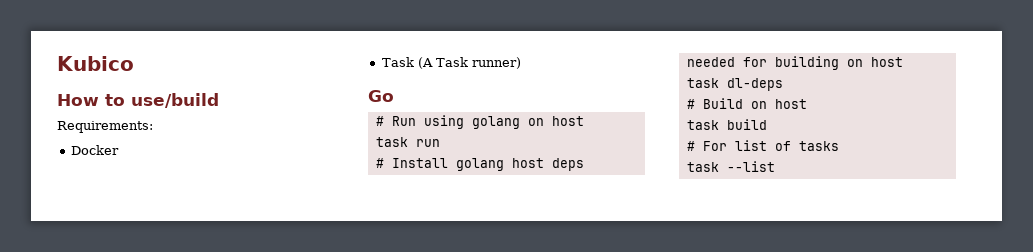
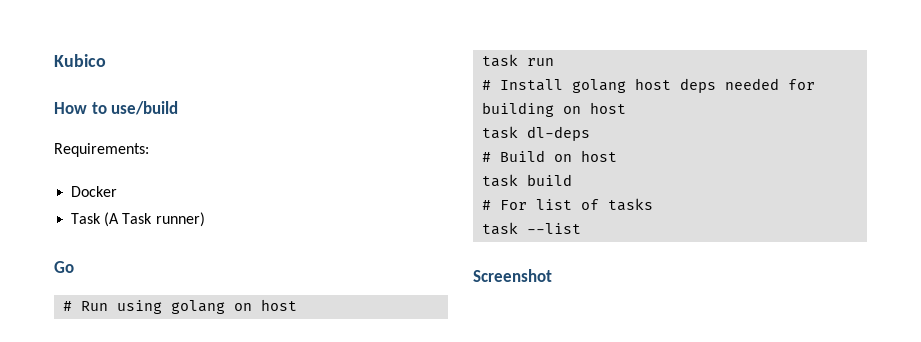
(775, 166) none -> [473,269,552,282] // Screenshot

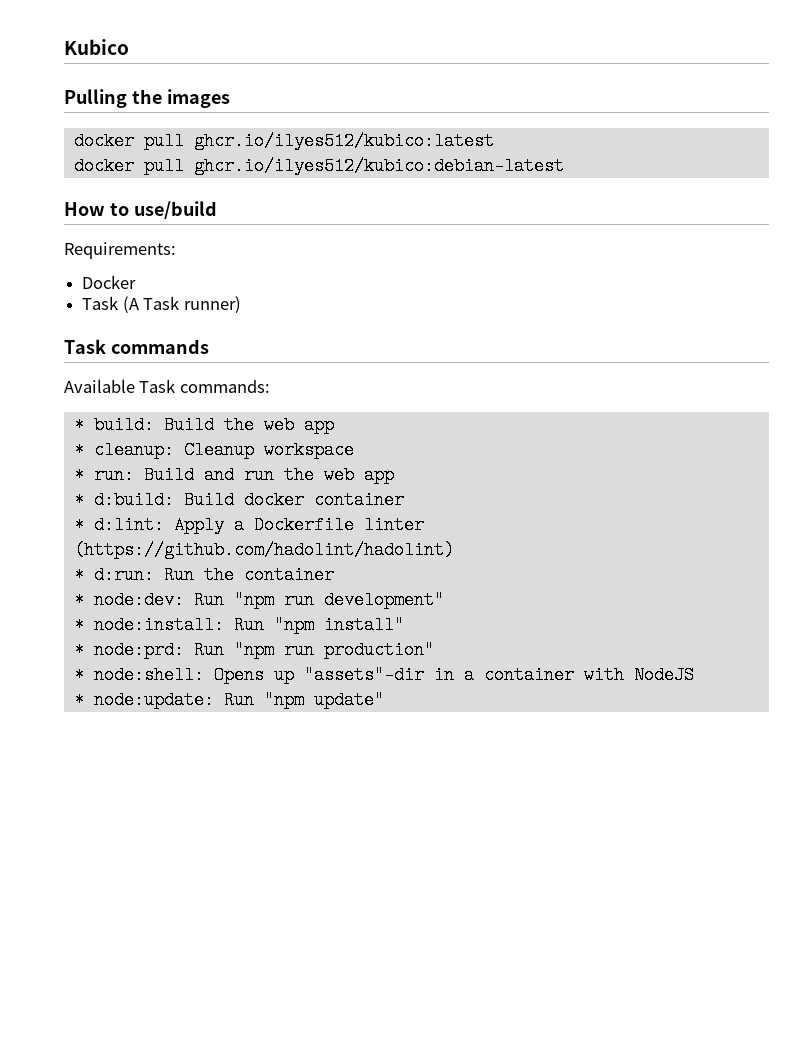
(106, 60) none -> [64,89,230,108] [73,132,494,150] [73,157,564,175] // Pulling the images // docker pull ghcr.io/ilyes512/kubico:latest // docker pull ghcr.io/ilyes512/kubico:debian-latest
[54,261,74,273] [63,299,298,314] [482,54,555,67] [482,78,816,93] [482,102,627,117] [482,126,591,141] [482,150,618,162] [482,174,573,187] [482,198,654,211] [482,222,582,235] [473,269,552,282] Go // # Run using golang on host // task run // # Install golang host deps needed for building on host // task dl-deps // # Build on host // task build // # For list of tasks // task --list // Screenshot -> [64,339,209,354] [64,379,270,393] [73,416,334,434] [73,441,354,459] [73,466,394,484] [73,491,404,509] [73,516,424,534] [73,541,454,559] [73,566,334,584] [73,591,444,609] [73,616,404,634] [73,641,434,659] [73,666,694,684] [73,691,384,709] Task commands // Available Task commands: // * build: Build the web app // * cleanup: Cleanup workspace // * run: Build and run the web app // * d:build: Build docker container // * d:lint: Apply a Dockerfile linter (https://github.com/hadolint/hadolint) // * d:run: Run the container // * node:dev: Run "npm run development" // * node:install: Run "npm install" // * node:prd: Run "npm run production" // * node:shell: Opens up "assets"-dir in a container with NodeJS // * node:update: Run "npm update"

